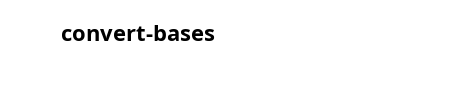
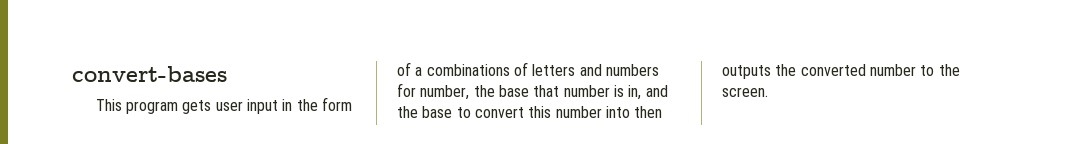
(215, 33) none -> [95,97,352,114] [397,62,659,76] [397,83,668,100] [397,106,663,118] [722,64,960,79] [722,87,768,97] // This program gets user input in the form of a combinations of letters and numbers for number, the base that number is in, and the base to convert this number into then outputs the converted number to the screen.

